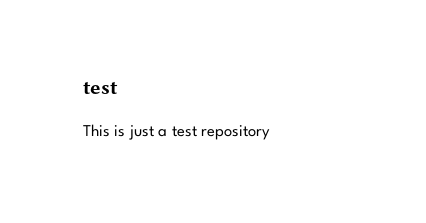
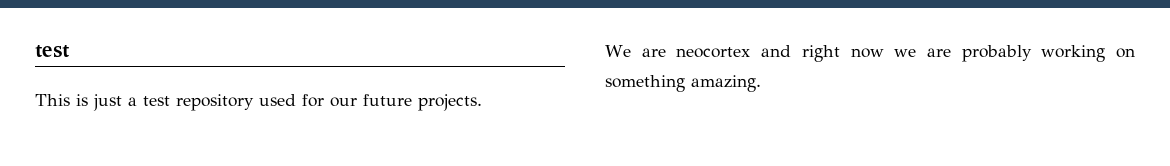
(271, 132) none -> [259,94,482,111] [605,45,1135,62] [605,75,761,92] used for our future projects. // We are neocortex and right now we are probably working on something amazing.

